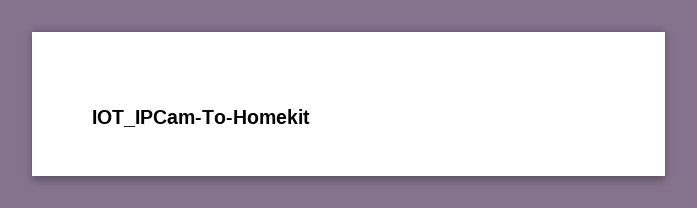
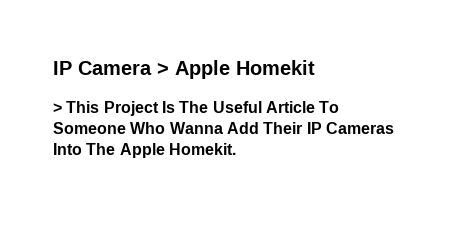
[92,109,310,127] IOT_IPCam-To-Homekit -> [53,60,315,79] [53,101,340,116] [53,122,394,134] [53,143,236,158] IP Camera > Apple Homekit // > This Project Is The Useful Article To Someone Who Wanna Add Their IP Cameras Into The Apple Homekit.

